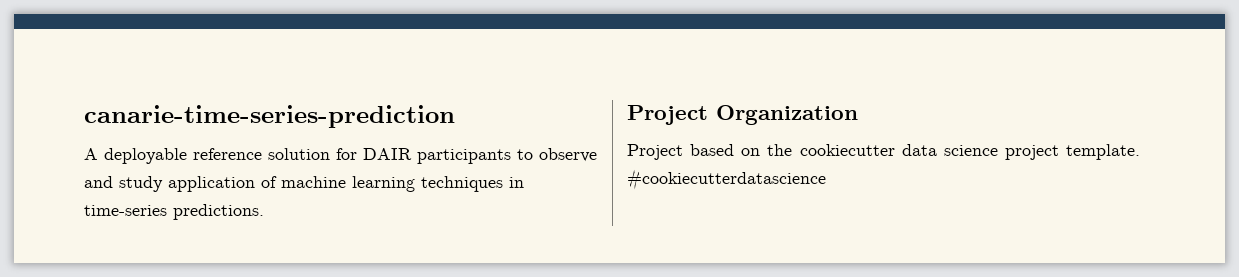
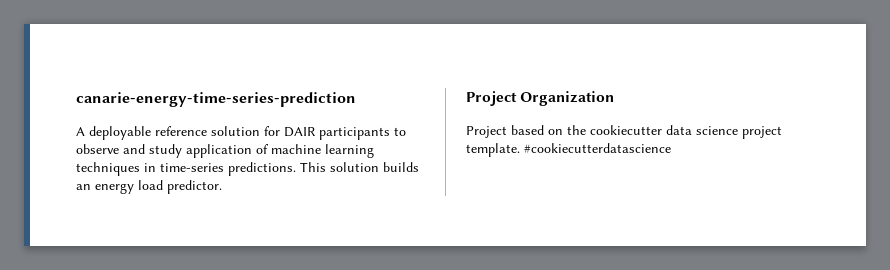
[84,105,455,128] canarie-time-series-prediction -> [76,92,356,107] canarie-energy-time-series-prediction
(264, 212) none -> [300,162,419,172] [76,180,222,194] This solution builds an energy load predictor.

